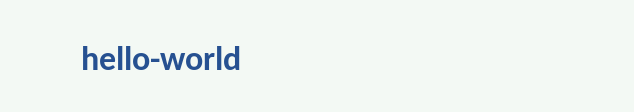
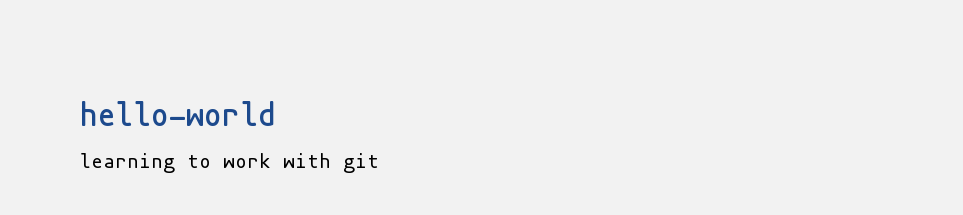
(241, 58) none -> [80,153,379,173] // learning to work with git

